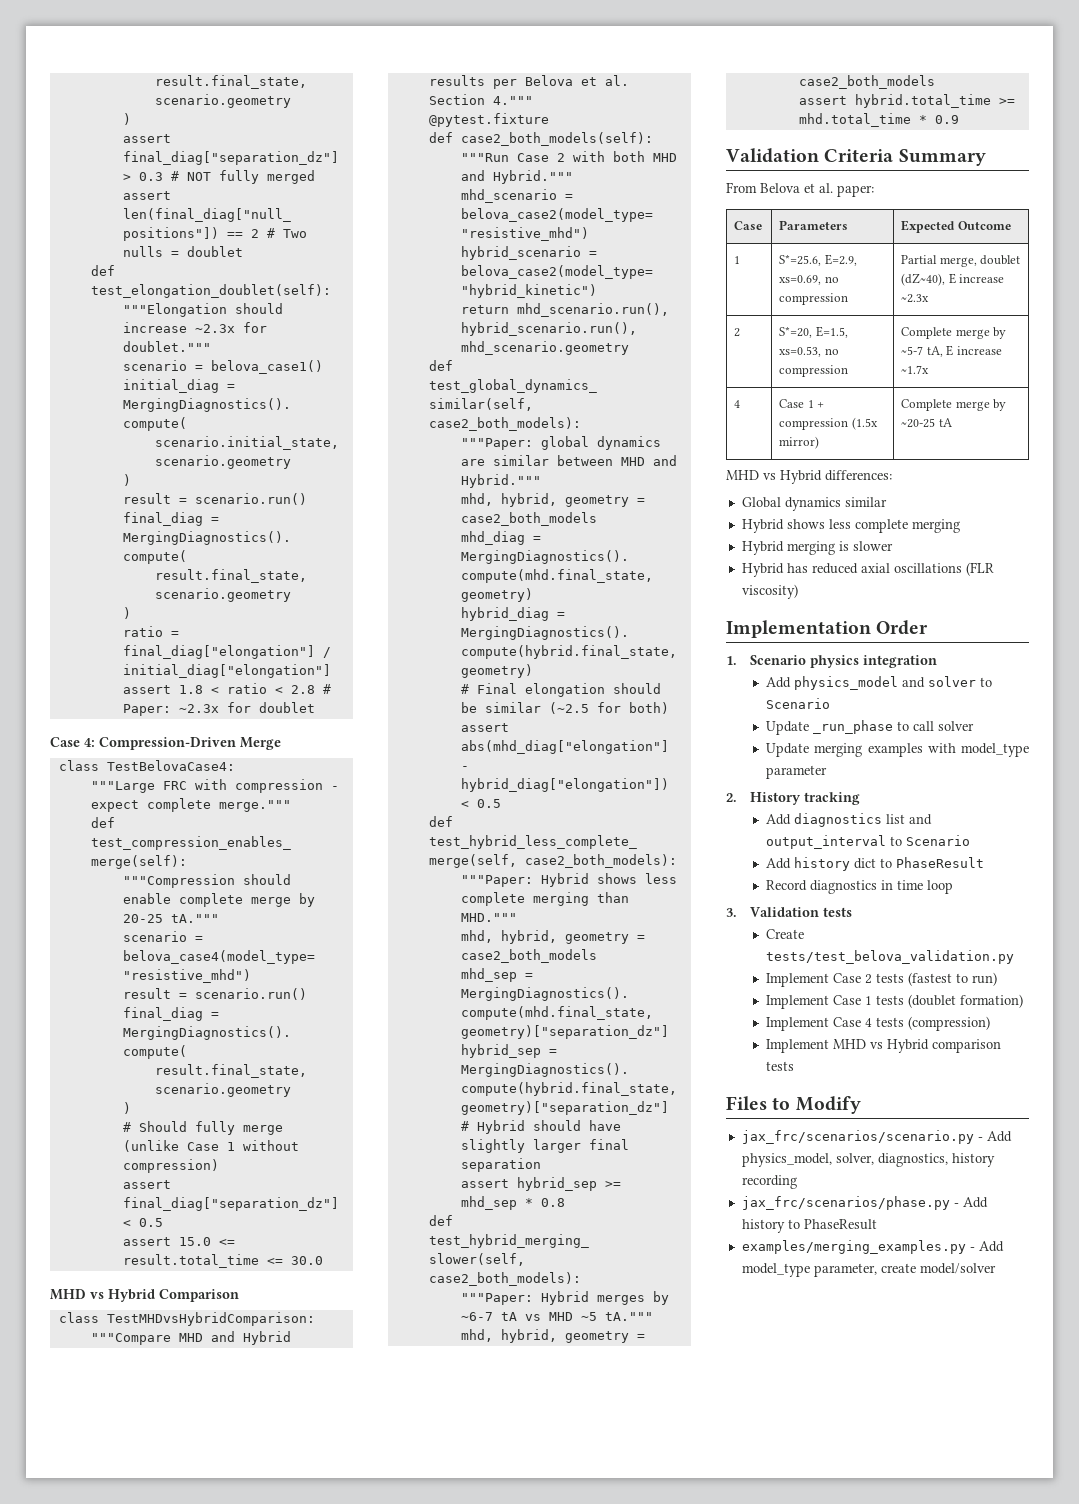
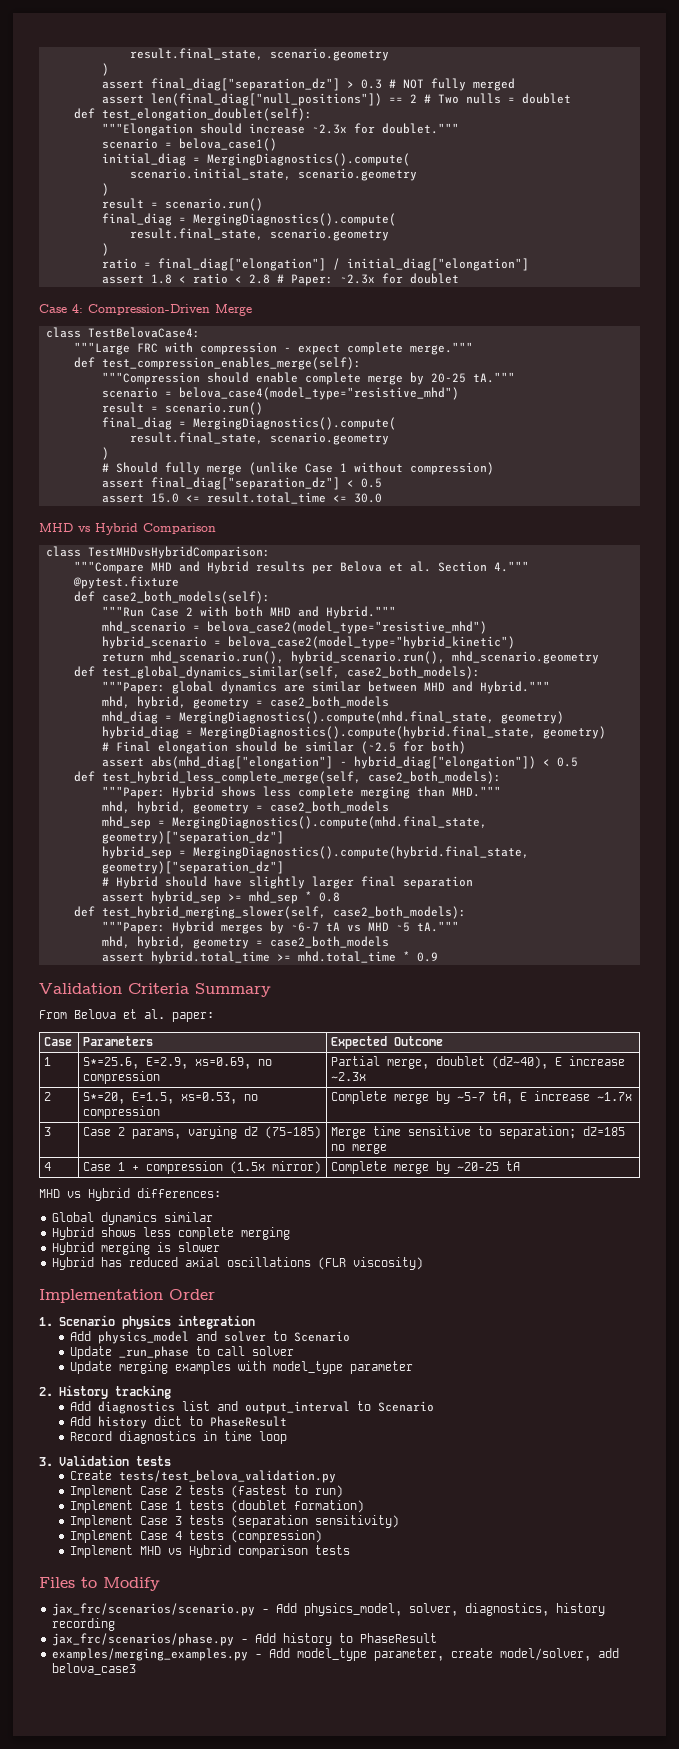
(930, 369) none -> [44,1127,52,1136] [83,1126,322,1139] [331,1126,626,1139] [331,1144,388,1154] // 3 | Case 2 params, varying dZ (75-185) | Merge time sensitive to separation; dZ=185 no merge
(1024, 1001) none -> [69,1515,399,1528] // Implement Case 3 tests (separation sensitivity)
[919,1263,996,1274] model/solver -> [500,1648,620,1661] [52,1663,137,1675] model/solver, add belova_case3

